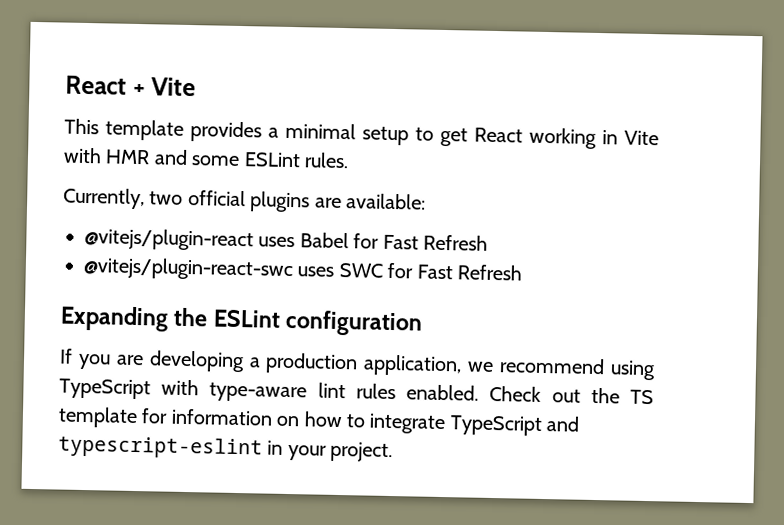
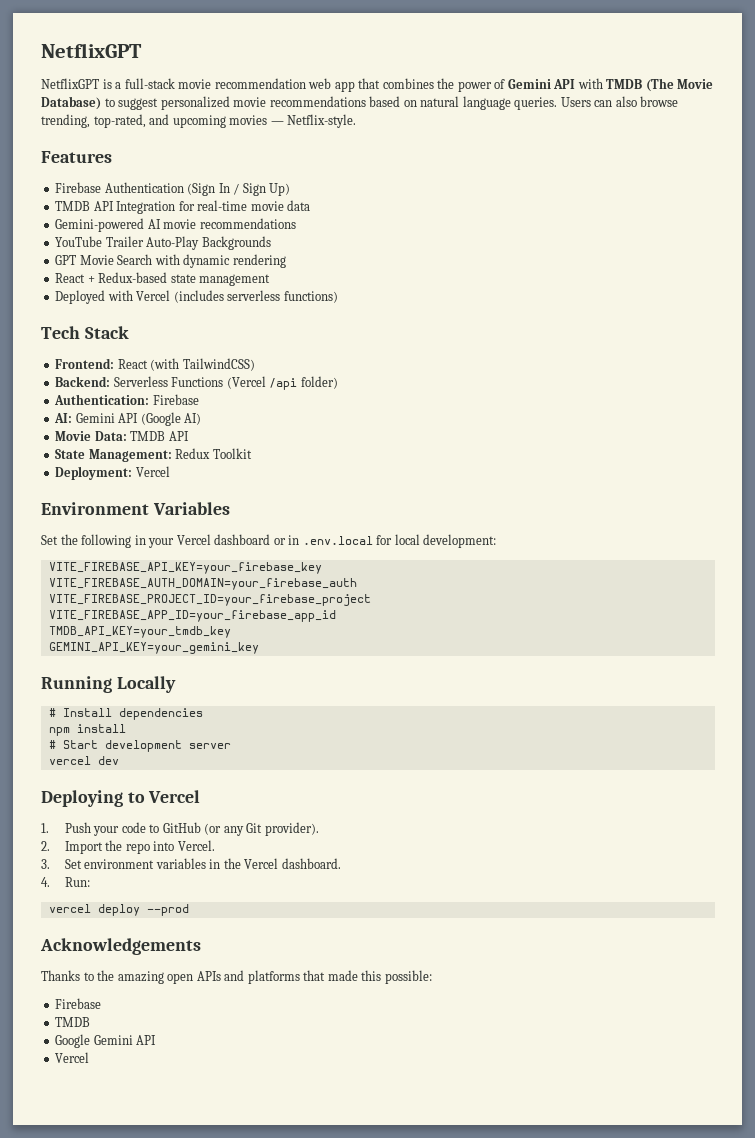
[65,75,196,97] [64,118,659,149] [63,147,349,169] [63,187,426,213] [84,227,488,252] [83,256,522,282] [60,305,424,337] [59,348,657,381] [59,378,654,405] [58,406,581,436] [58,435,394,463] React + Vite // This template provides a minimal setup to get React working in Vite with HMR and some ESLint rules. // Currently, two official plugins are available: // @vitejs/plugin-react uses Babel for Fast Refresh // @vitejs/plugin-react-swc uses SWC for Fast Refresh // Expanding the ESLint configuration // If you are developing a production application, we recommend using TypeScript with type-aware lint rules enabled. Check out the TS template for information on how to integrate TypeScript and typescript-eslint in your project. -> [41,43,142,58] [41,78,714,92] [41,96,679,110] [41,114,357,128] [41,151,112,163] [55,182,291,196] [55,200,311,214] [55,218,296,232] [55,236,271,250] [55,254,286,268] [55,272,271,286] [55,290,338,304] [41,326,129,339] [55,358,255,371] [55,376,338,390] [54,394,199,405] [54,412,202,426] [55,431,189,441] [55,448,252,462] [55,466,170,480] [41,502,230,515] [41,534,497,548] [48,562,322,574] [48,578,357,590] [48,594,371,606] [48,610,336,622] [48,626,231,638] [48,642,259,654] [41,676,176,693] [48,708,203,720] [48,724,126,736] [48,740,231,752] [48,756,119,765] [41,790,201,807] [41,822,319,836] [41,840,215,854] [41,858,341,869] [41,877,90,887] [48,904,189,916] [40,938,201,955] [41,970,432,984] [55,998,102,1009] [55,1017,91,1027] [55,1034,157,1048] [55,1052,90,1063] NetflixGPT // NetflixGPT is a full-stack movie recommendation web app that combines the power of Gemini API with TMDB (The Movie Database) to suggest personalized movie recommendations based on natural language queries. Users can also browse trending, top-rated, and upcoming movies — Netflix-style. // Features // Firebase Authentication (Sign In / Sign Up) // TMDB API Integration for real-time movie data // Gemini-powered AI movie recommendations // YouTube Trailer Auto-Play Backgrounds // GPT Movie Search with dynamic rendering // React + Redux-based state management // Deployed with Vercel (includes serverless functions) // Tech Stack // Frontend: React (with TailwindCSS) // Backend: Serverless Functions (Vercel /api folder) // Authentication: Firebase // AI: Gemini API (Google AI) // Movie Data: TMDB API // State Management: Redux Toolkit // Deployment: Vercel // Environment Variables // Set the following in your Vercel dashboard or in .env.local for local development: // VITE_FIREBASE_API_KEY=your_firebase_key // VITE_FIREBASE_AUTH_DOMAIN=your_firebase_auth // VITE_FIREBASE_PROJECT_ID=your_firebase_project // VITE_FIREBASE_APP_ID=your_firebase_app_id // TMDB_API_KEY=your_tmdb_key // GEMINI_API_KEY=your_gemini_key // Running Locally // # Install dependencies // npm install // # Start development server // vercel dev // Deploying to Vercel // 1. Push your code to GitHub (or any Git provider). // 2. Import the repo into Vercel. // 3. Set environment variables in the Vercel dashboard. // 4. Run: // vercel deploy --prod // Acknowledgements // Thanks to the amazing open APIs and platforms that made this possible: // Firebase // TMDB // Google Gemini API // Vercel

